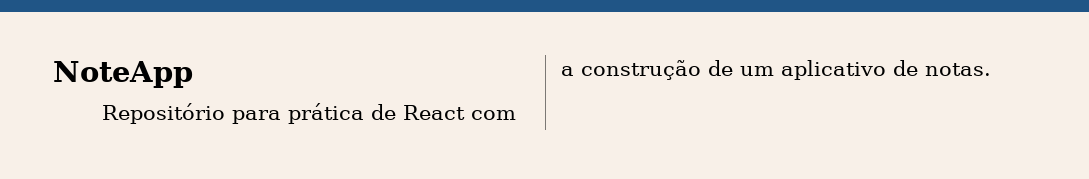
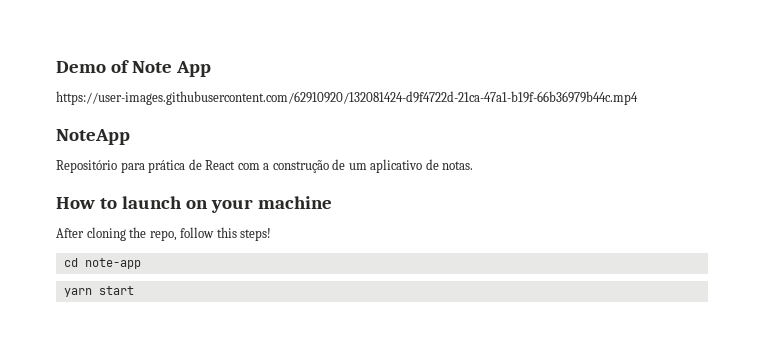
(53, 74) none -> [56,60,211,77] [56,91,638,105] Demo of Note App // https://user-images.githubusercontent.com/62910920/132081424-d9f4722d-21ca-47a1-b19f-66b36979b44c.mp4 //
(991, 69) none -> [56,196,332,213] [56,227,272,241] [63,258,141,269] [63,286,134,297] // How to launch on your machine // After cloning the repo, follow this steps! // cd note-app // yarn start

